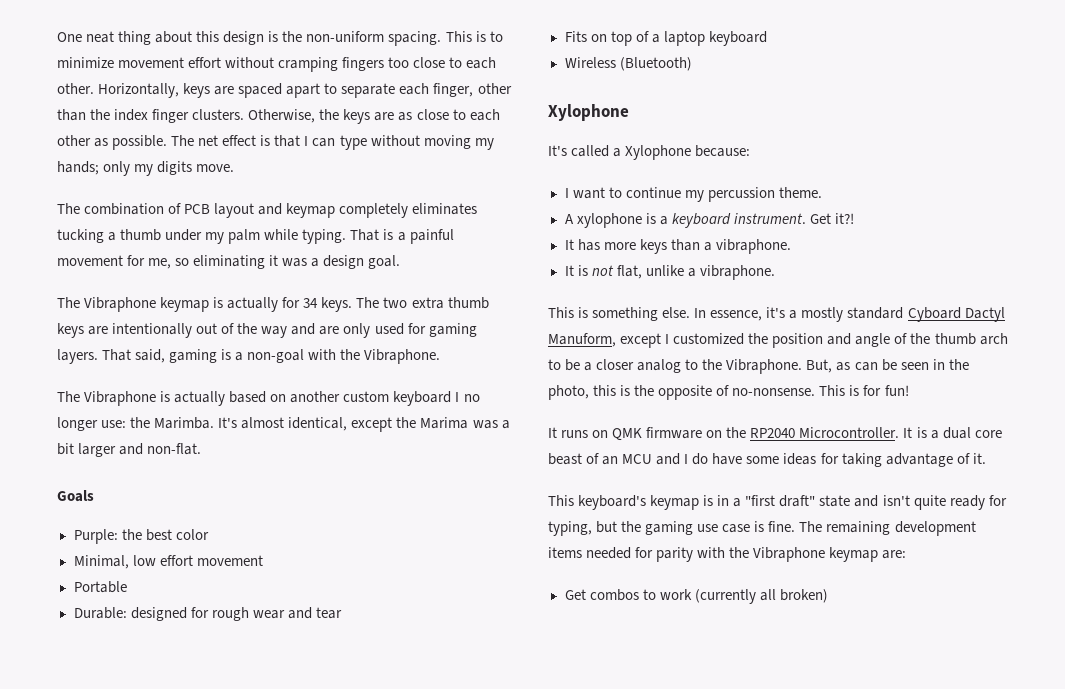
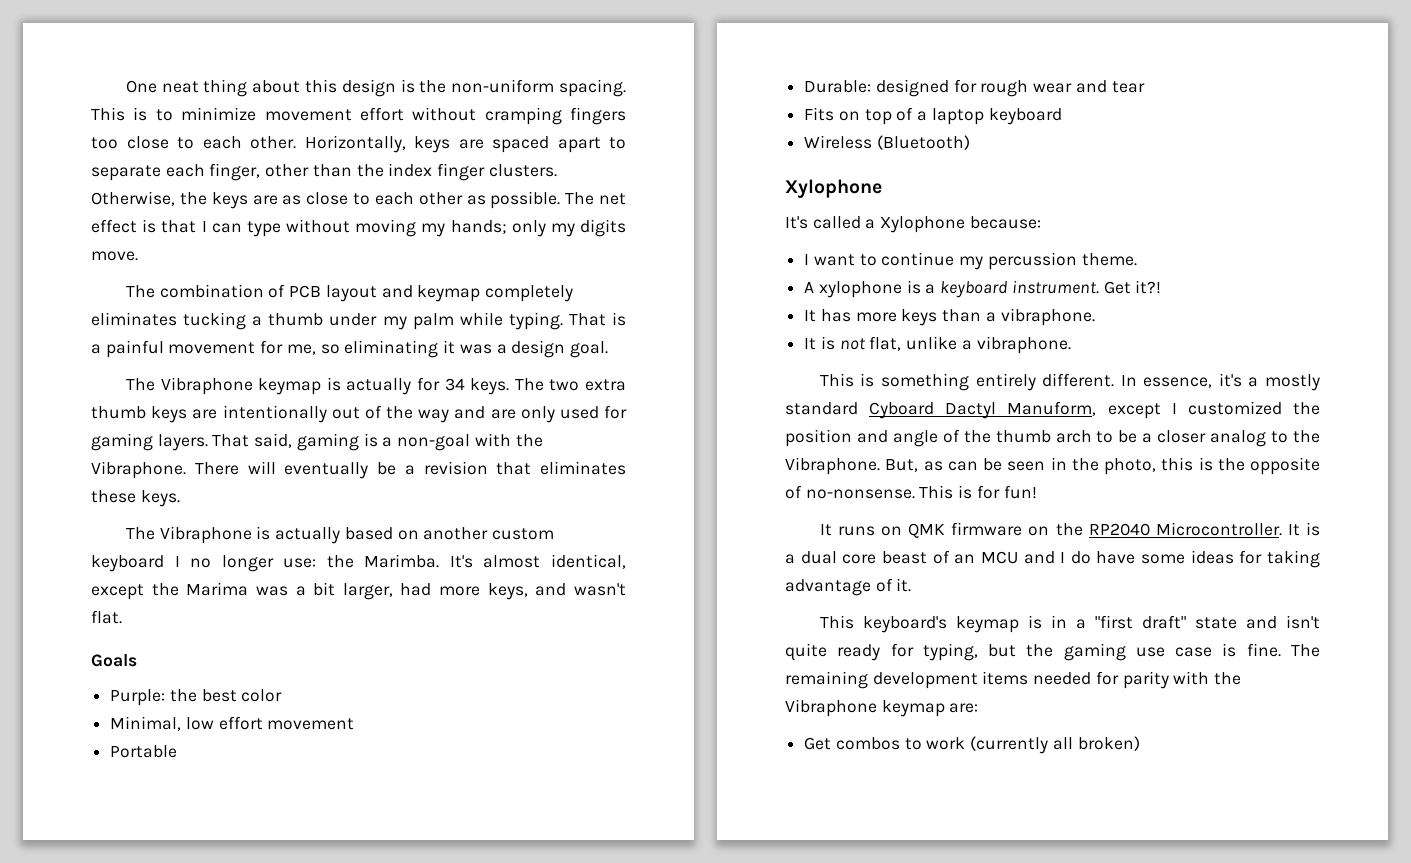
(441, 356) none -> [194,461,626,479] [91,490,180,507] There will eventually be a revision that eliminates these keys.
[78,443,202,457] larger and non-flat. -> [342,583,626,600] [91,610,122,624] larger, had more keys, and wasn't flat.
[662,307,691,318] else. -> [975,373,1115,391] entirely different.

